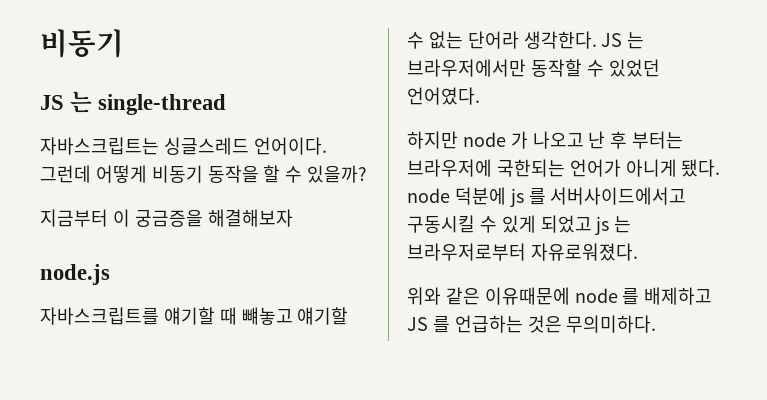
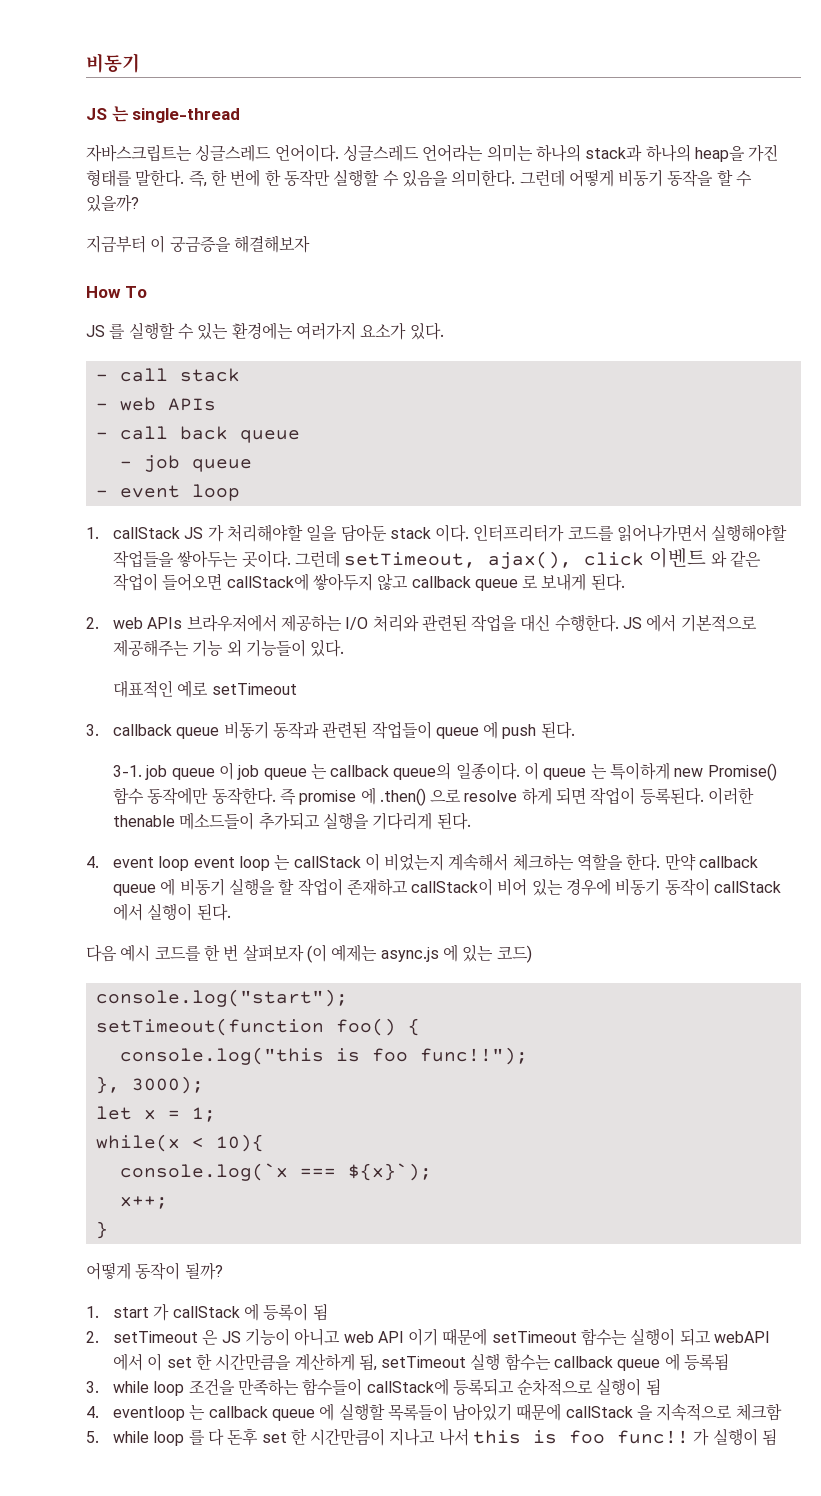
(327, 146) none -> [342,144,779,162] [86,169,516,187] 싱글스레드 언어라는 의미는 하나의 stack과 하나의 heap을 가진 형태를 말한다. 즉, 한 번에 한 동작만 실행할 수 있음을 의미한다.
[40,264,110,285] [40,307,349,325] [407,31,645,49] [407,59,660,77] [407,87,480,105] [407,131,684,149] [407,159,721,177] [407,187,687,207] [407,215,632,235] [407,243,638,261] [407,287,713,305] [407,315,657,333] node.js // 자바스크립트를 얘기할 때 뺴놓고 얘기할 수 없는 단어라 생각한다. JS 는 브라우저에서만 동작할 수 있었던 언어였다. // 하지만 node 가 나오고 난 후 부터는 브라우저에 국한되는 언어가 아니게 됐다. node 덕분에 js 를 서버사이드에서고 구동시킬 수 있게 되었고 js 는 브라우저로부터 자유로워졌다. // 위와 같은 이유때문에 node 를 배제하고 JS 를 언급하는 것은 무의미하다. -> [86,286,147,298] [86,322,444,340] [95,368,240,382] [95,397,216,411] [95,426,300,443] [119,455,252,472] [95,484,240,501] [86,524,788,542] [112,548,762,569] [112,573,625,591] [86,614,757,632] [112,639,345,657] [112,680,297,698] [86,721,575,739] [112,762,777,781] [112,787,755,806] [112,812,471,830] [86,853,759,871] [112,878,782,896] [112,903,231,921] [86,944,532,963] [95,989,348,1007] [95,1018,420,1036] [119,1047,528,1065] [95,1076,204,1094] [95,1106,216,1122] [95,1134,264,1152] [119,1163,432,1181] [119,1196,168,1209] [95,1221,108,1239] [86,1262,223,1280] [86,1303,328,1321] [86,1328,771,1346] [112,1353,730,1371] [86,1378,661,1396] [86,1403,782,1421] [86,1428,778,1446] How To // JS 를 실행할 수 있는 환경에는 여러가지 요소가 있다. // - call stack // - web APIs // - call back queue // - job queue // - event loop // 1. callStack JS 가 처리해야할 일을 담아둔 stack 이다. 인터프리터가 코드를 읽어나가면서 실행해야할 작업들을 쌓아두는 곳이다. 그런데 setTimeout, ajax(), click 이벤트 와 같은 작업이 들어오면 callStack에 쌓아두지 않고 callback queue 로 보내게 된다. // 2. web APIs 브라우저에서 제공하는 I/O 처리와 관련된 작업을 대신 수행한다. JS 에서 기본적으로 제공해주는 기능 외 기능들이 있다. // 대표적인 예로 setTimeout // 3. callback queue 비동기 동작과 관련된 작업들이 queue 에 push 된다. // 3-1. job queue 이 job queue 는 callback queue의 일종이다. 이 queue 는 특이하게 new Promise() 함수 동작에만 동작한다. 즉 promise 에 .then() 으로 resolve 하게 되면 작업이 등록된다. 이러한 thenable 메소드들이 추가되고 실행을 기다리게 된다. // 4. event loop event loop 는 callStack 이 비었는지 계속해서 체크하는 역할을 한다. 만약 callback queue 에 비동기 실행을 할 작업이 존재하고 callStack이 비어 있는 경우에 비동기 동작이 callStack 에서 실행이 된다. // 다음 예시 코드를 한 번 살펴보자 (이 예제는 async.js 에 있는 코드) // console.log("start"); // setTimeout(function foo() { // console.log("this is foo func!!"); // }, 3000); // let x = 1; // while(x < 10){ // console.log(`x === ${x}`); // x++; // } // 어떻게 동작이 될까? // 1. start 가 callStack 에 등록이 됨 // 2. setTimeout 은 JS 기능이 아니고 web API 이기 때문에 setTimeout 함수는 실행이 되고 webAPI 에서 이 set 한 시간만큼을 계산하게 됨, setTimeout 실행 함수는 callback queue 에 등록됨 // 3. while loop 조건을 만족하는 함수들이 callStack에 등록되고 순차적으로 실행이 됨 // 4. eventloop 는 callback queue 에 실행할 목록들이 남아있기 때문에 callStack 을 지속적으로 체크함 // 5. while loop 를 다 돈후 set 한 시간만큼이 지나고 나서 this is foo func!! 가 실행이 됨

